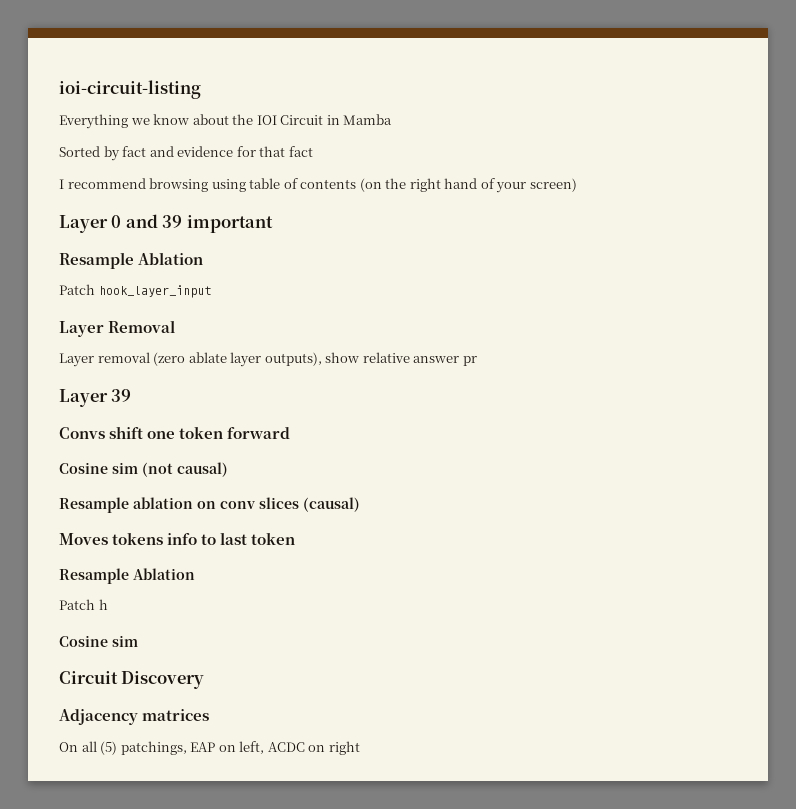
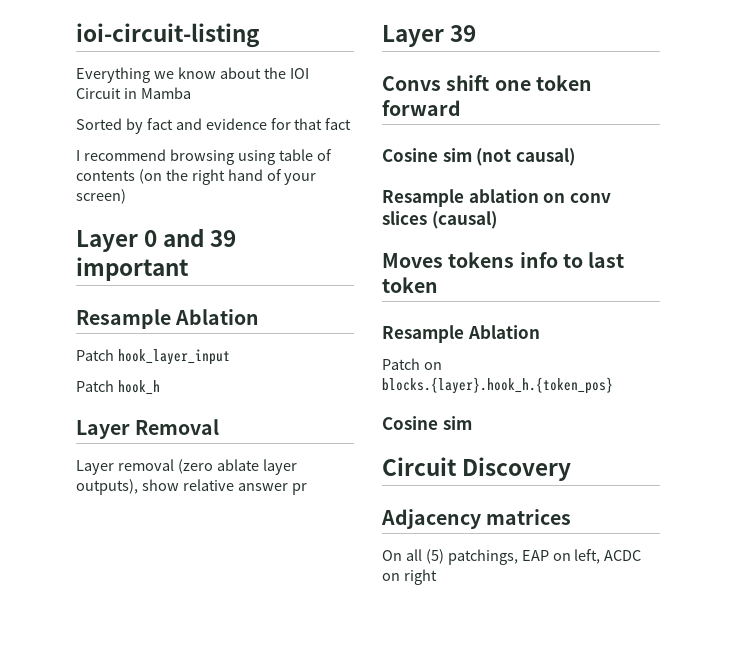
(211, 291) none -> [76,380,160,395] // Patch hook_h
[98,599,108,610] h -> [423,362,442,370] [382,377,613,394] on blocks.{layer}.hook_h.{token_pos}

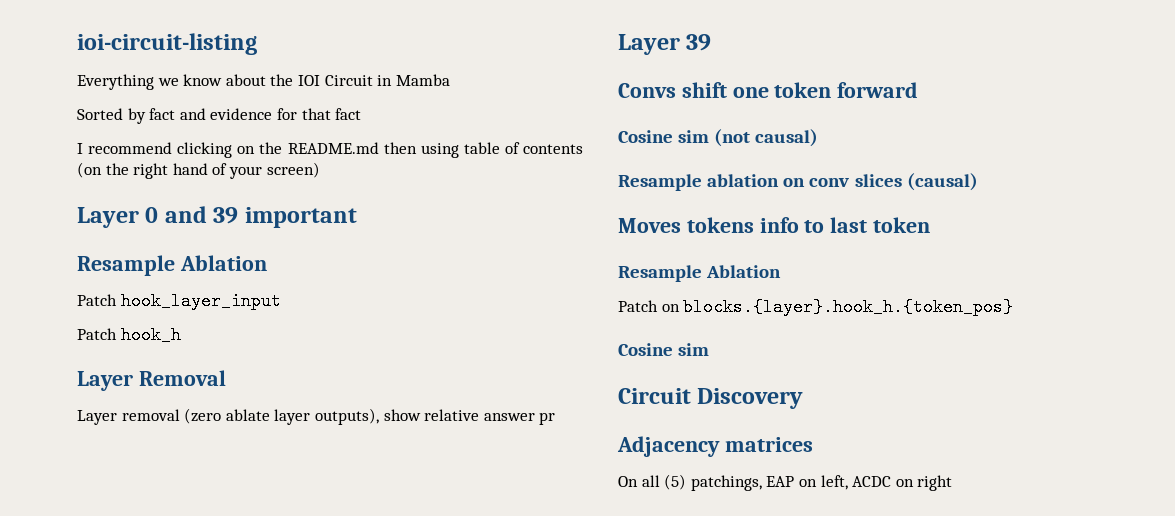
[169,149,234,165] browsing -> [177,142,417,158] clicking on the README.md then

